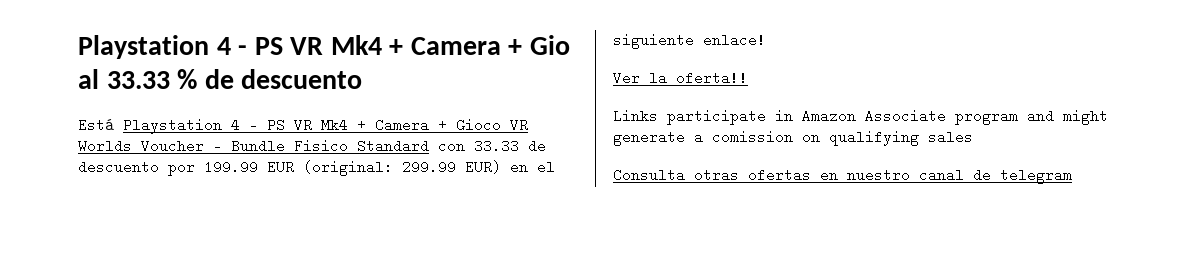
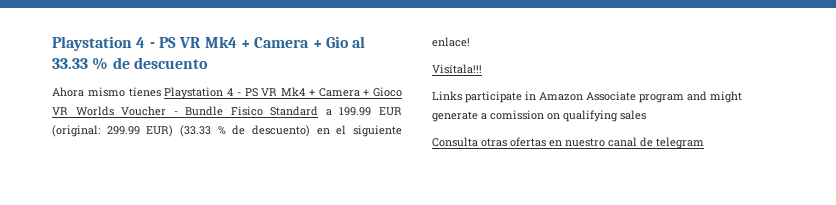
[78,118,114,132] Está -> [52,87,161,97] Ahora mismo tienes
[438,139,546,153] [78,160,195,176] con 33.33 de descuento por -> [325,109,332,116] a
(501, 167) none -> [180,125,310,137] (33.33 % de descuento)
[613,71,748,85] Ver la oferta!! -> [432,64,482,74] Visítala!!!

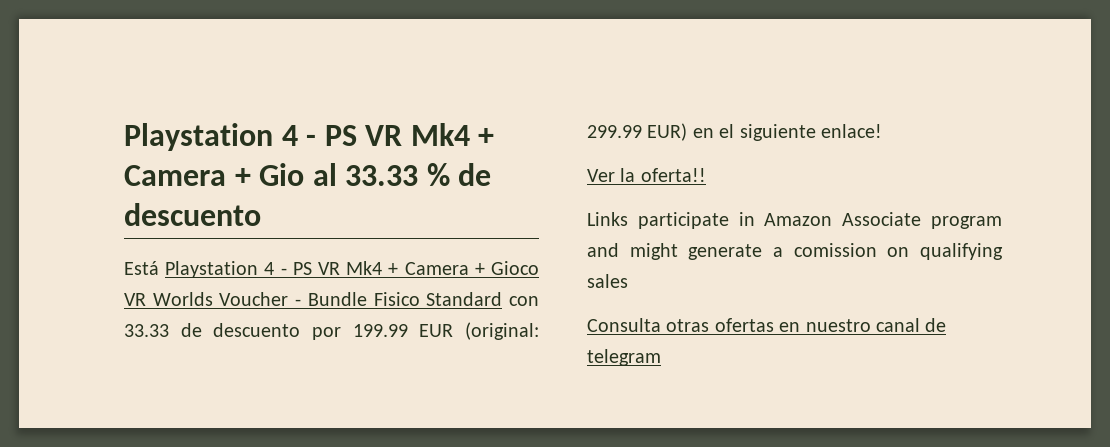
[52,87,161,97] Ahora mismo tienes -> [124,261,159,275] Está
[325,109,332,116] a -> [509,296,539,306] [124,323,341,340] con 33.33 de descuento por
[180,125,310,137] (33.33 % de descuento) -> (688, 132) none
[432,64,482,74] Visítala!!! -> [587,168,706,182] Ver la oferta!!

